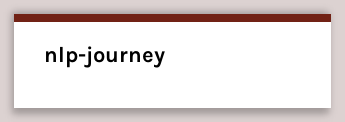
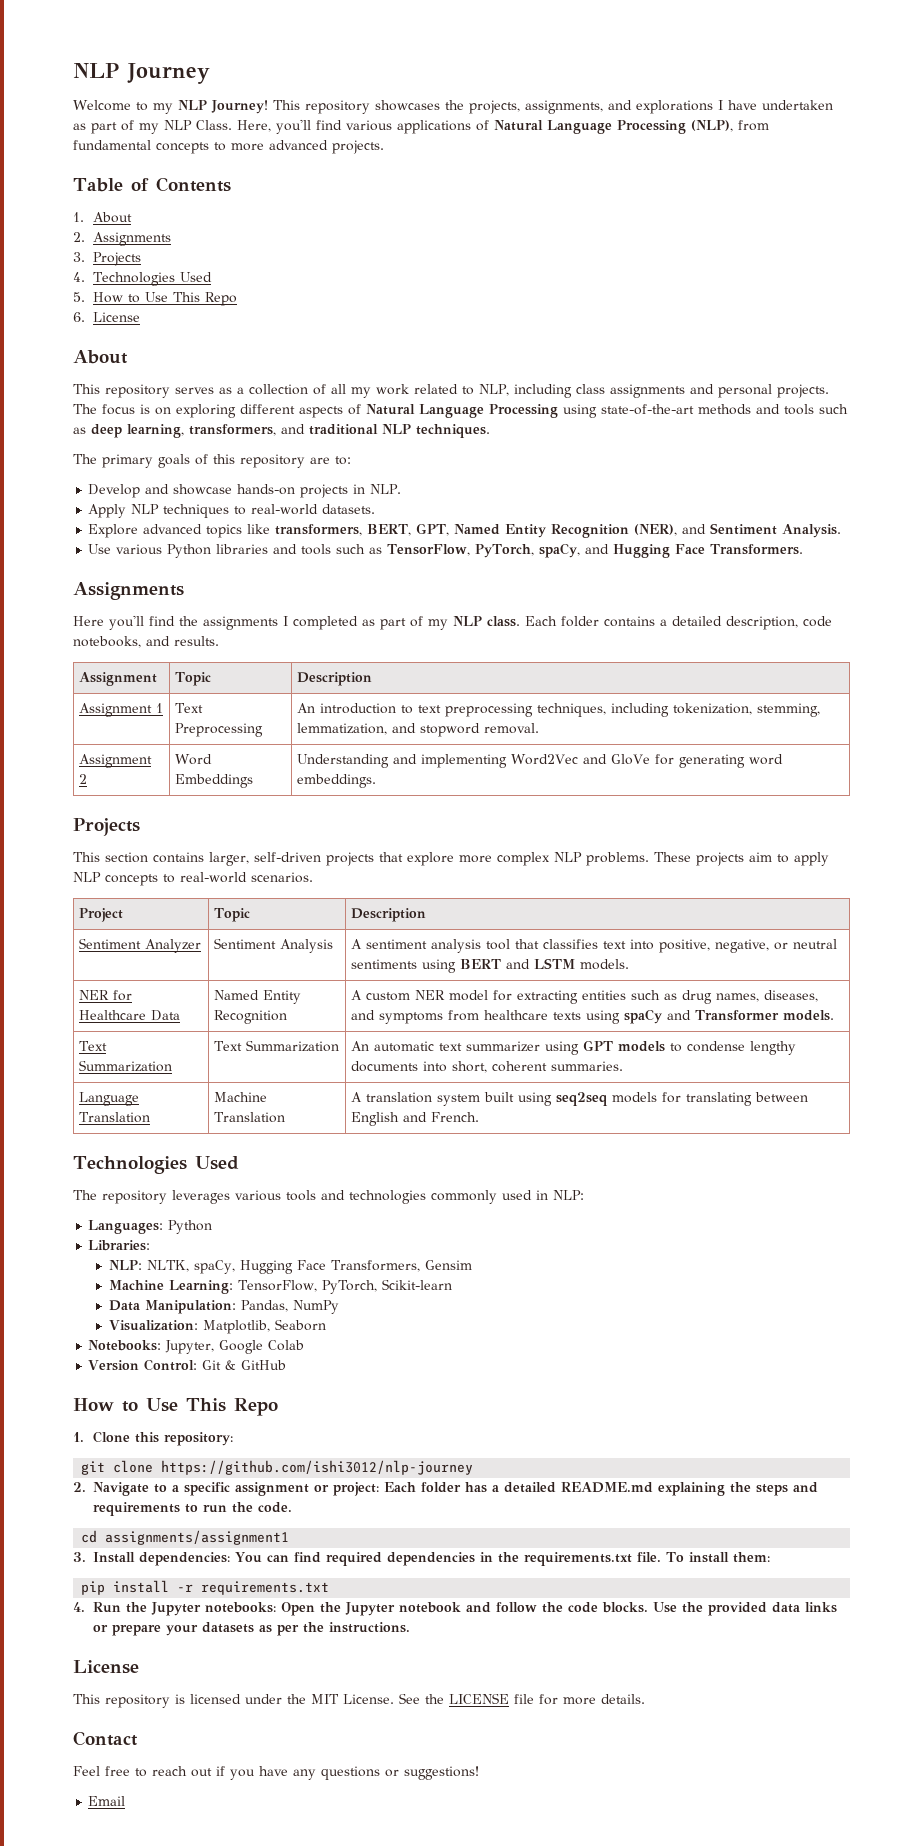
[44,46,165,68] nlp-journey -> [73,63,210,84] [73,100,833,114] [73,119,769,134] [73,140,384,154] [73,177,231,192] [73,212,133,223] [73,232,172,246] [73,252,142,266] [73,272,213,286] [73,292,238,306] [73,312,141,322] [73,350,128,364] [73,384,829,398] [73,404,848,418] [73,424,490,438] [73,454,351,468] [88,484,402,498] [88,504,376,518] [88,523,842,538] [88,543,804,558] [73,582,184,600] [73,615,832,630] [73,636,219,648] [79,672,158,686] [175,672,212,686] [297,672,373,686] [79,703,164,717] [175,703,204,713] [175,723,264,737] [297,703,821,717] [297,723,540,737] [79,754,153,768] [79,774,88,784] [175,754,213,765] [175,774,254,788] [297,754,784,768] [297,774,377,788] [73,818,140,836] [73,852,829,866] [73,872,313,886] [79,908,124,922] [214,908,251,922] [351,908,427,922] [79,938,202,953] [214,938,334,953] [351,939,838,953] [351,958,630,973] [79,990,133,1001] [79,1010,181,1021] [214,990,302,1004] [214,1010,288,1024] [351,990,819,1004] [351,1009,835,1024] [79,1041,108,1051] [79,1060,173,1072] [214,1040,340,1052] [351,1040,797,1055] [351,1061,624,1073] [79,1092,140,1106] [79,1112,151,1123] [214,1092,268,1102] [214,1112,286,1123] [351,1092,809,1106] [351,1112,480,1126] [73,1156,239,1174] [73,1190,584,1204] [88,1220,213,1234] [88,1240,151,1251] [108,1260,472,1274] [108,1279,453,1294] [108,1300,339,1314] [108,1319,326,1334] [88,1340,305,1354] [88,1359,287,1371] [73,1398,278,1416] [73,1431,234,1446] [81,1460,474,1475] [73,1482,819,1496] [93,1502,293,1516] [81,1530,290,1545] [73,1552,771,1566] [81,1580,330,1595] [73,1602,838,1616] [93,1622,411,1636] [73,1660,139,1674] [73,1693,645,1708] [73,1731,138,1746] [73,1766,479,1780] [88,1796,126,1806] NLP Journey // Welcome to my NLP Journey! This repository showcases the projects, assignments, and explorations I have undertaken as part of my NLP Class. Here, you'll find various applications of Natural Language Processing (NLP), from fundamental concepts to more advanced projects. // Table of Contents // 1. About // 2. Assignments // 3. Projects // 4. Technologies Used // 5. How to Use This Repo // 6. License // About // This repository serves as a collection of all my work related to NLP, including class assignments and personal projects. The focus is on exploring different aspects of Natural Language Processing using state-of-the-art methods and tools such as deep learning, transformers, and traditional NLP techniques. // The primary goals of this repository are to: // Develop and showcase hands-on projects in NLP. // Apply NLP techniques to real-world datasets. // Explore advanced topics like transformers, BERT, GPT, Named Entity Recognition (NER), and Sentiment Analysis. // Use various Python libraries and tools such as TensorFlow, PyTorch, spaCy, and Hugging Face Transformers. // Assignments // Here you'll find the assignments I completed as part of my NLP class. Each folder contains a detailed description, code notebooks, and results. // Assignment | Topic | Description // Assignment 1 | Text Preprocessing | An introduction to text preprocessing techniques, including tokenization, stemming, lemmatization, and stopword removal. // Assignment 2 | Word Embeddings | Understanding and implementing Word2Vec and GloVe for generating word embeddings. // Projects // This section contains larger, self-driven projects that explore more complex NLP problems. These projects aim to apply NLP concepts to real-world scenarios. // Project | Topic | Description // Sentiment Analyzer | Sentiment Analysis | A sentiment analysis tool that classifies text into positive, negative, or neutral sentiments using BERT and LSTM models. // NER for Healthcare Data | Named Entity Recognition | A custom NER model for extracting entities such as drug names, diseases, and symptoms from healthcare texts using spaCy and Transformer models. // Text Summarization | Text Summarization | An automatic text summarizer using GPT models to condense lengthy documents into short, coherent summaries. // Language Translation | Machine Translation | A translation system built using seq2seq models for translating between English and French. // Technologies Used // The repository leverages various tools and technologies commonly used in NLP: // Languages: Python // Libraries: // NLP: NLTK, spaCy, Hugging Face Transformers, Gensim // Machine Learning: TensorFlow, PyTorch, Scikit-learn // Data Manipulation: Pandas, NumPy // Visualization: Matplotlib, Seaborn // Notebooks: Jupyter, Google Colab // Version Control: Git & GitHub // How to Use This Repo // 1. Clone this repository: // git clone https://github.com/ishi3012/nlp-journey // 2. Navigate to a specific assignment or project: Each folder has a detailed README.md explaining the steps and requirements to run the code. // cd assignments/assignment1 // 3. Install dependencies: You can find required dependencies in the requirements.txt file. To install them: // pip install -r requirements.txt // 4. Run the Jupyter notebooks: Open the Jupyter notebook and follow the code blocks. Use the provided data links or prepare your datasets as per the instructions. // License // This repository is licensed under the MIT License. See the LICENSE file for more details. // Contact // Feel free to reach out if you have any questions or suggestions! // Email

